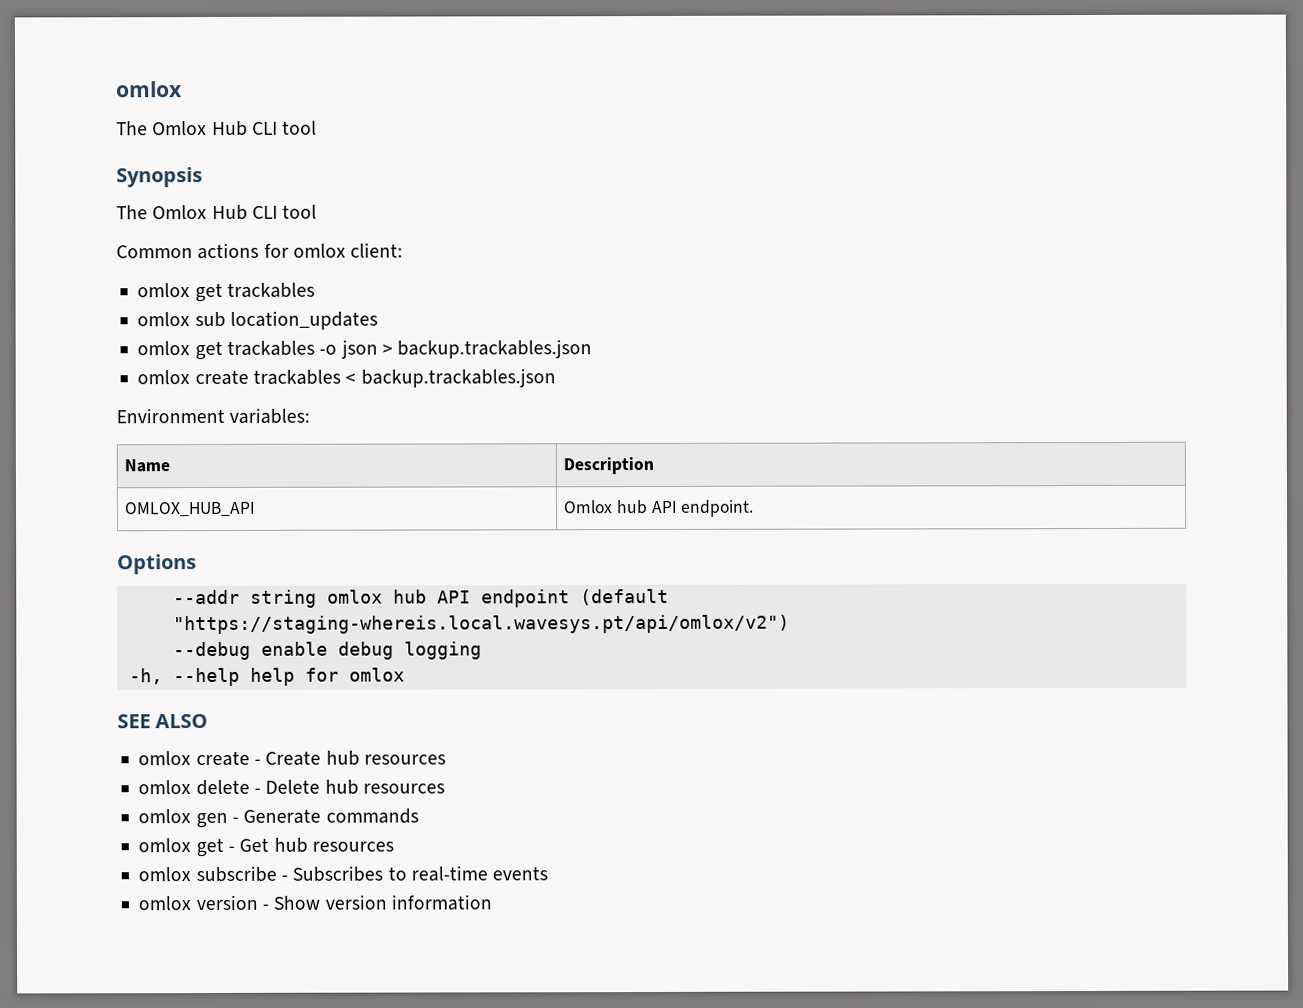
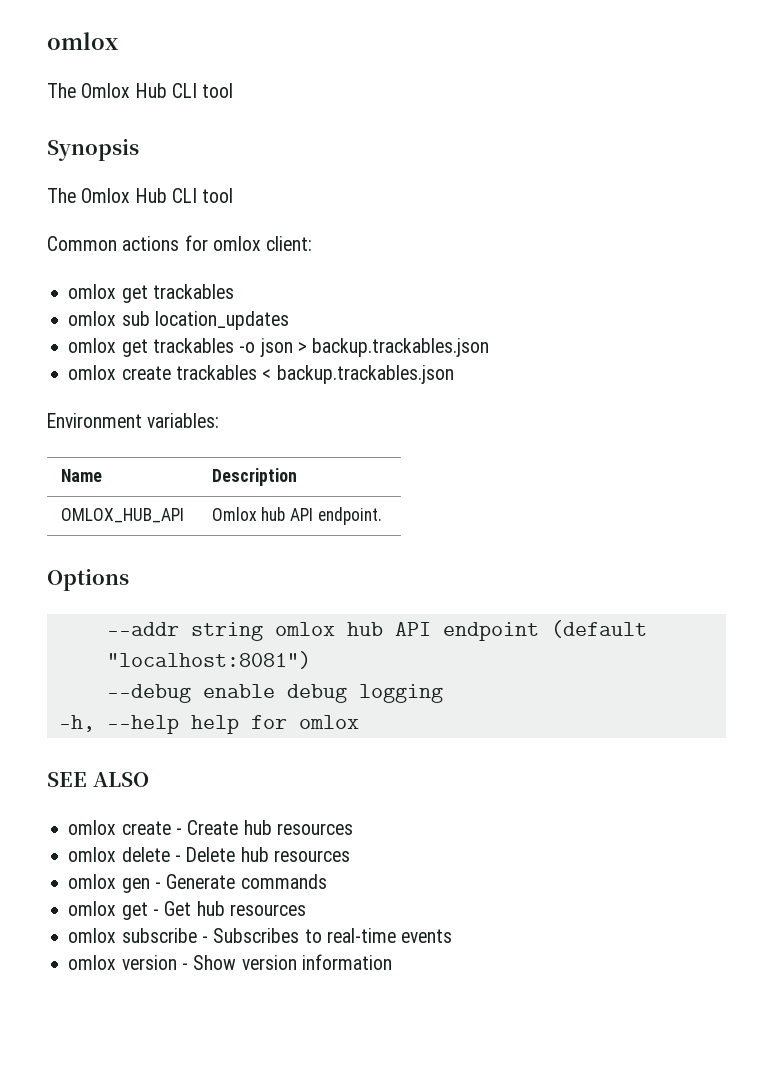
[172,614,790,635] "https://staging-whereis.local.wavesys.pt/api/omlox/v2") -> [106,651,311,669] "localhost:8081")

